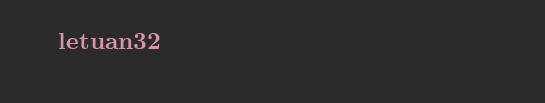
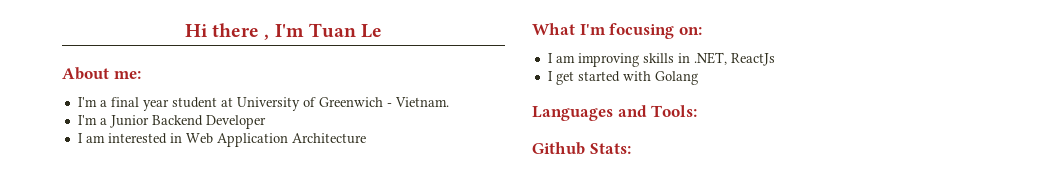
[58,33,161,49] letuan32 -> [184,23,383,40] [62,67,141,80] [77,97,449,111] [77,115,266,129] [77,133,366,147] [532,23,702,39] [547,52,775,67] [547,71,698,85] [532,105,698,121] [532,142,631,155] Hi there , I'm Tuan Le // About me: // I'm a final year student at University of Greenwich - Vietnam. // I'm a Junior Backend Developer // I am interested in Web Application Architecture // What I'm focusing on: // I am improving skills in .NET, ReactJs // I get started with Golang // Languages and Tools: // Github Stats:

